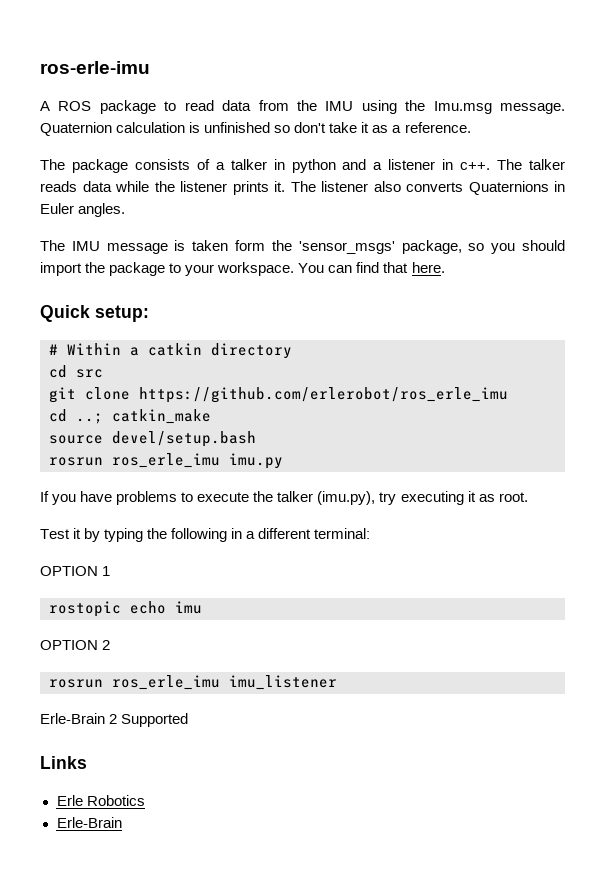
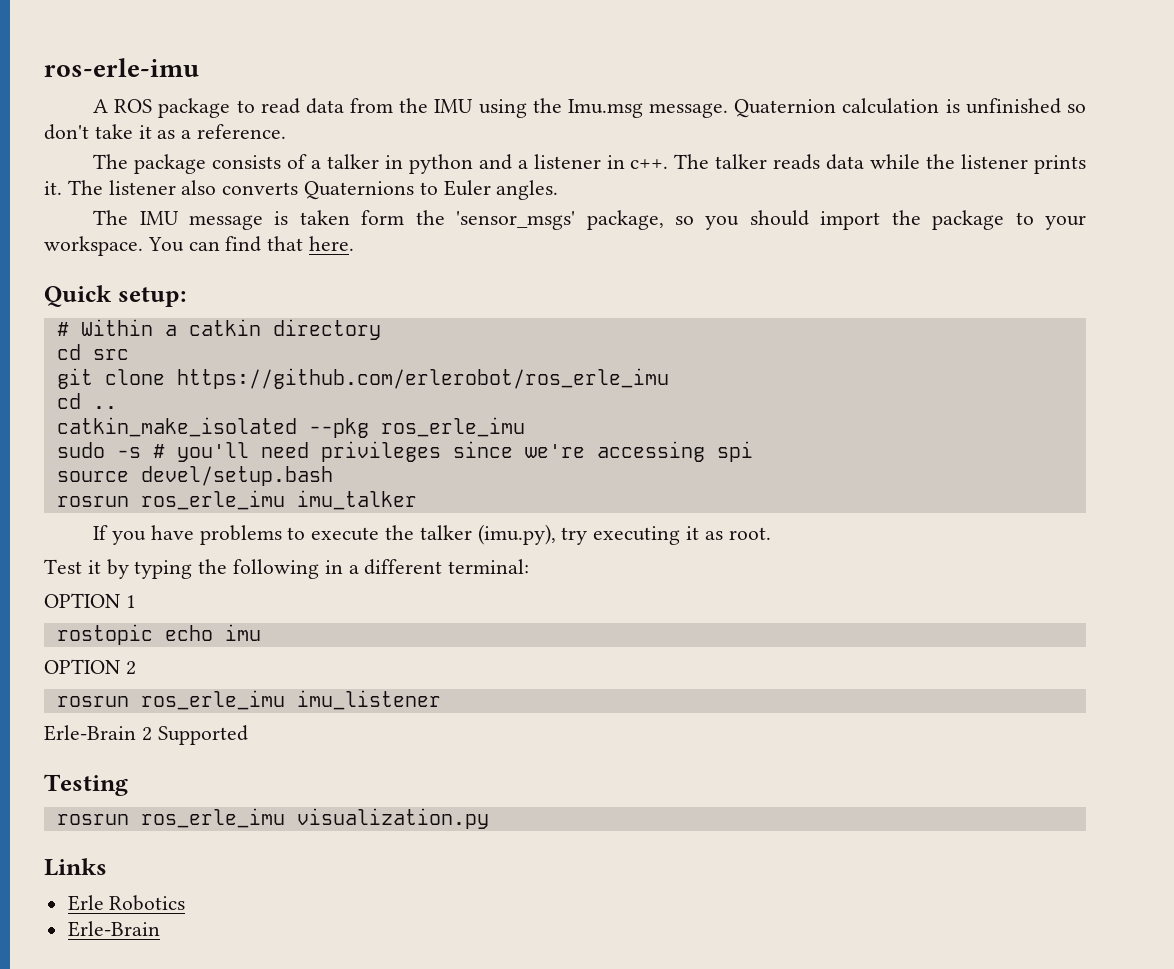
[554,181,565,192] in -> [419,182,438,195] to
[76,409,211,424] ..; catkin_make -> [92,406,117,409] [56,417,525,438] [56,441,753,462] .. // catkin_make_isolated --pkg ros_erle_imu // sudo -s # you'll need privileges since we're accessing spi
[229,453,283,469] imu.py -> [296,490,417,510] imu_talker
(189, 720) none -> [44,774,128,796] [56,808,489,829] // Testing // rosrun ros_erle_imu visualization.py

